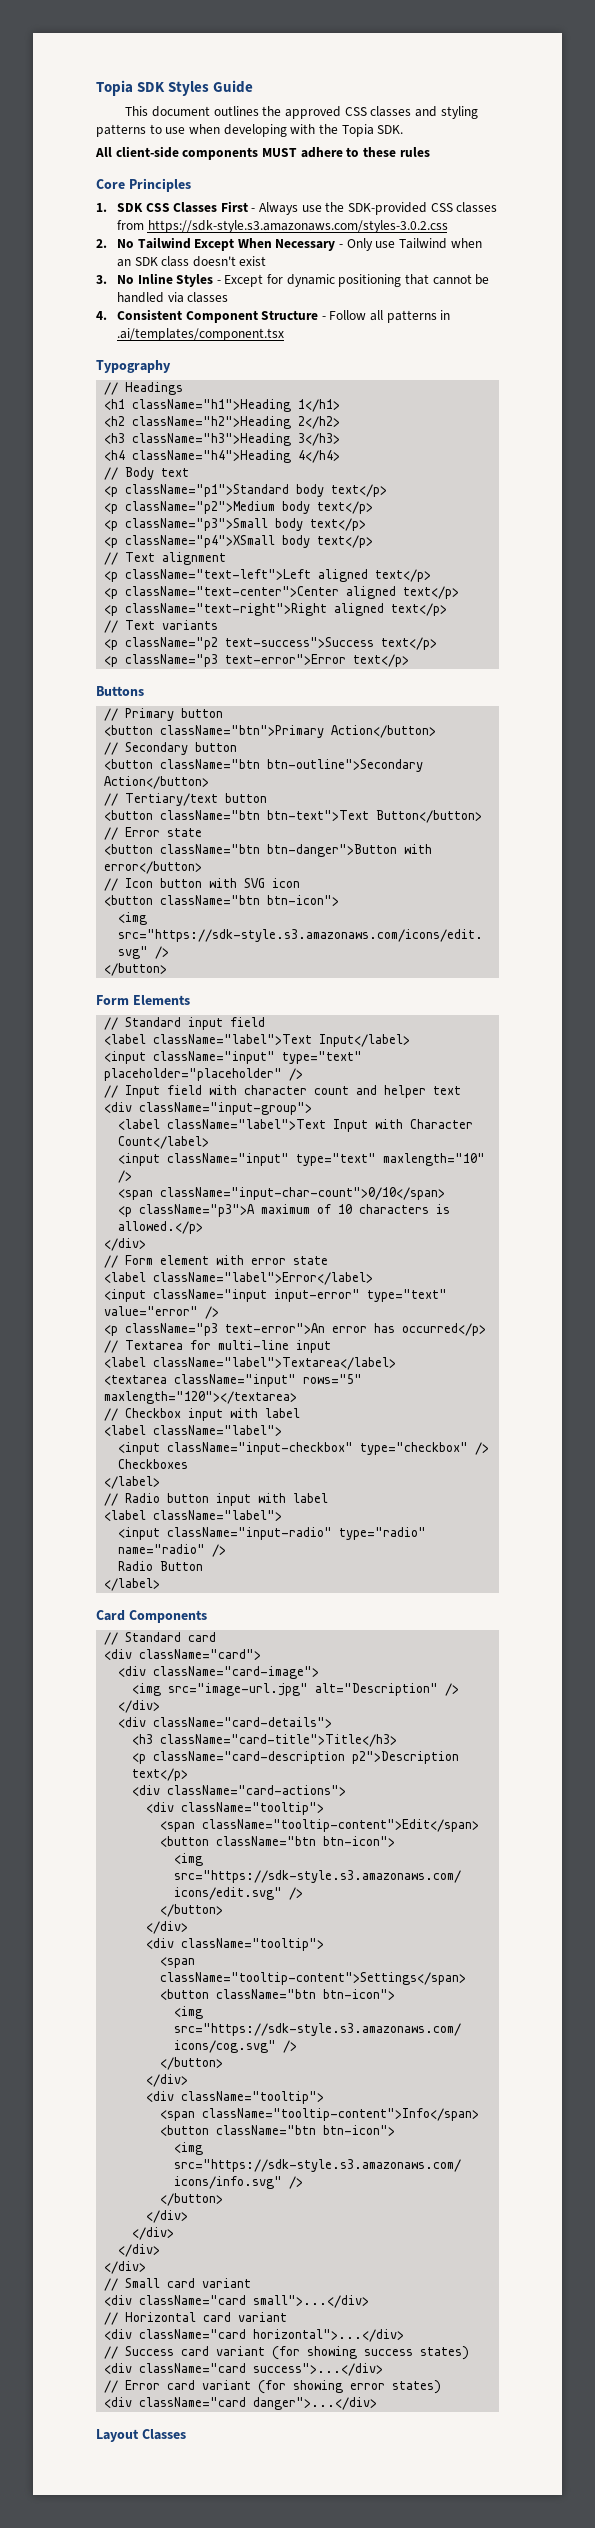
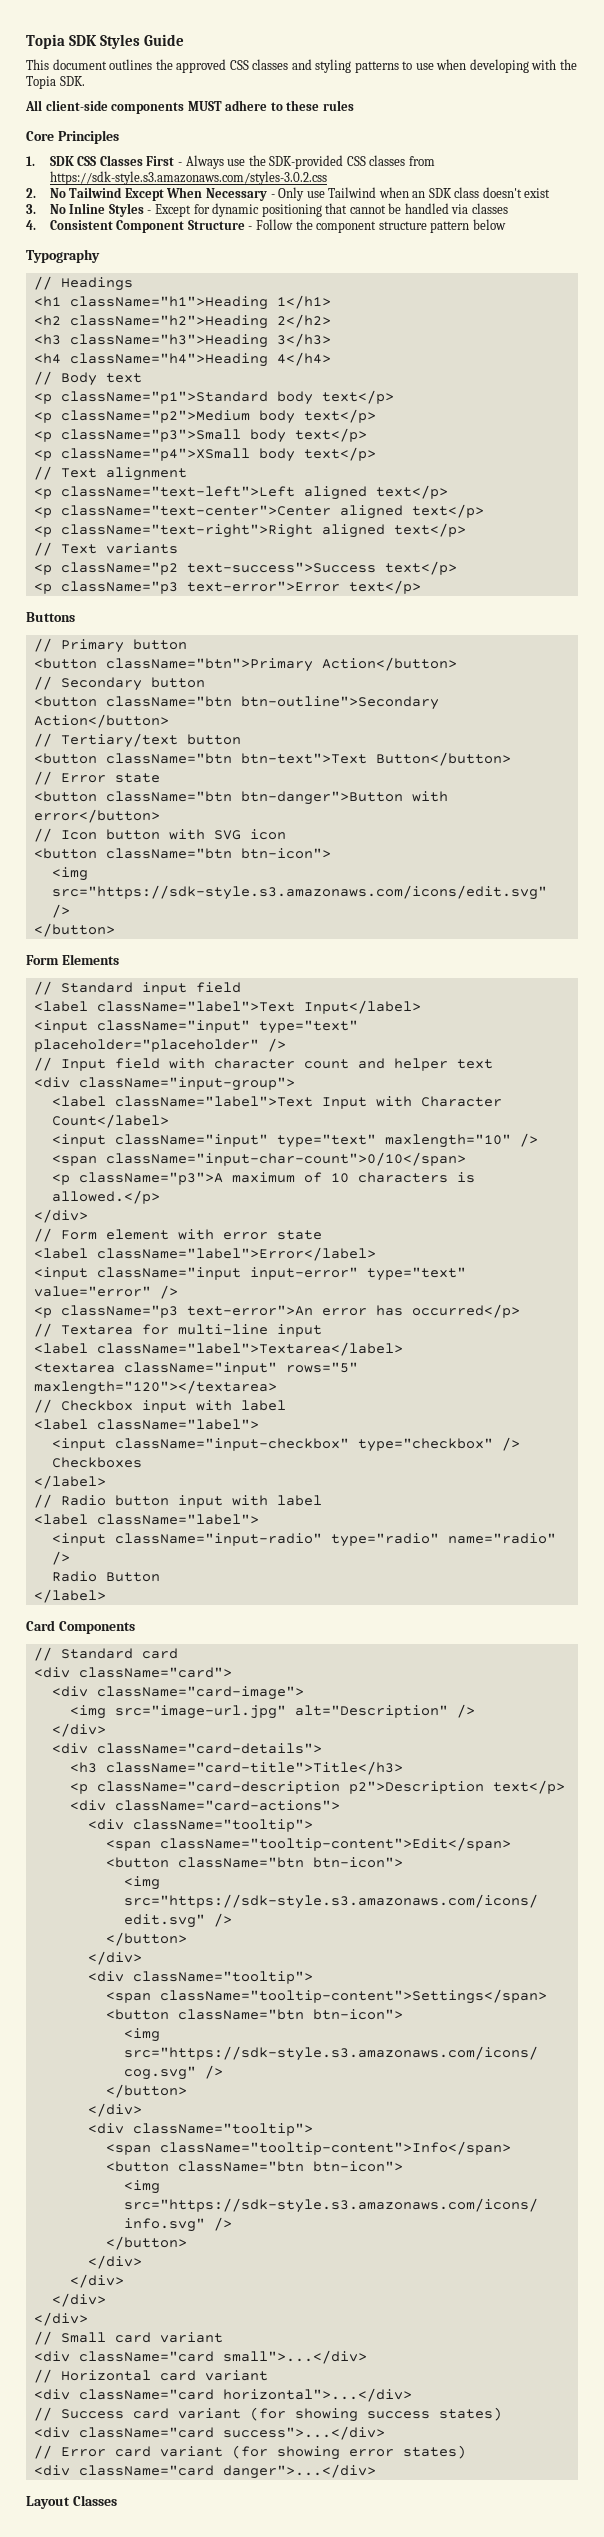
[370,310,451,323] [116,328,284,341] all patterns in .ai/templates/component.tsx -> [295,219,506,233] the component structure pattern below

